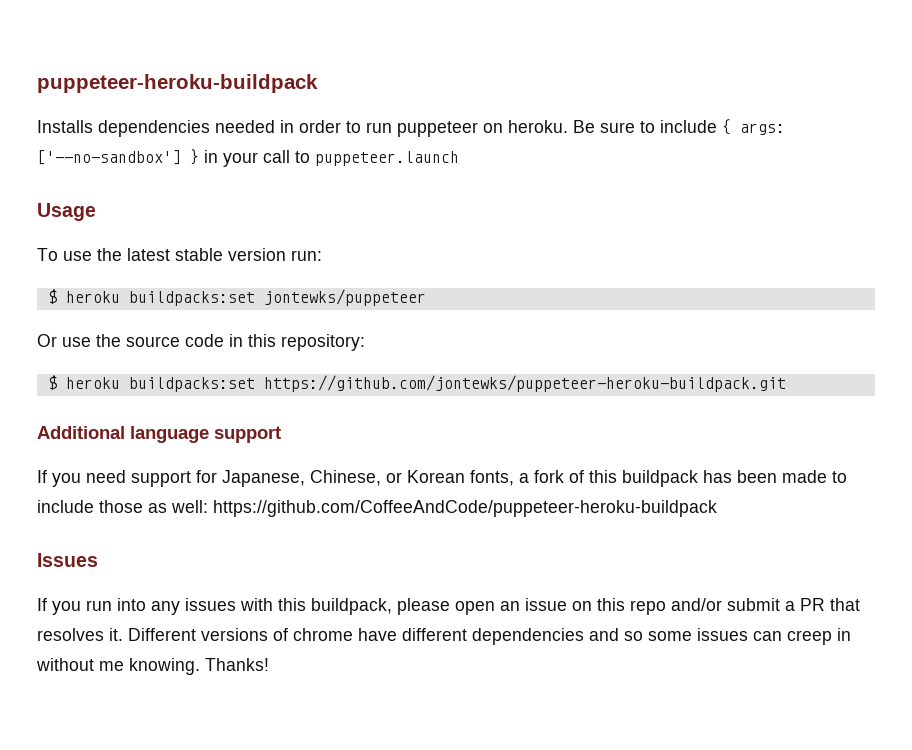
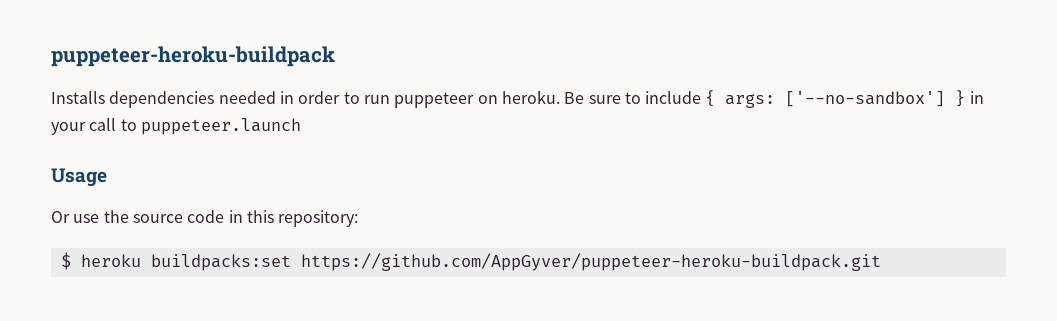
[37,248,322,261] [47,289,426,306] // To use the latest stable version run: // $ heroku buildpacks:set jontewks/puppeteer -> (107, 177) none
[263,375,786,392] [37,426,281,443] [37,470,847,487] [37,500,717,517] [37,553,98,567] [37,598,860,615] [37,628,851,645] [36,658,269,675] https://github.com/jontewks/puppeteer-heroku-buildpack.git // Additional language support // If you need support for Japanese, Chinese, or Korean fonts, a fork of this buildpack has been made to include those as well: https://github.com/CoffeeAndCode/puppeteer-heroku-buildpack // Issues // If you run into any issues with this buildpack, please open an issue on this repo and/or submit a PR that resolves it. Different versions of chrome have different dependencies and so some issues can creep in without me knowing. Thanks! -> [300,253,881,271] https://github.com/AppGyver/puppeteer-heroku-buildpack.git

